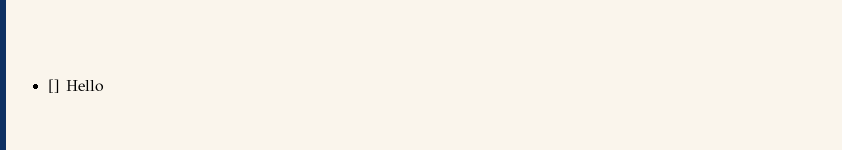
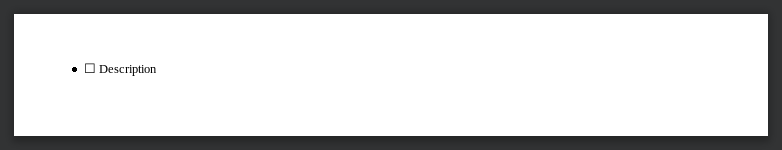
[47,79,104,93] [] Hello -> [83,63,158,76] ☐ Description

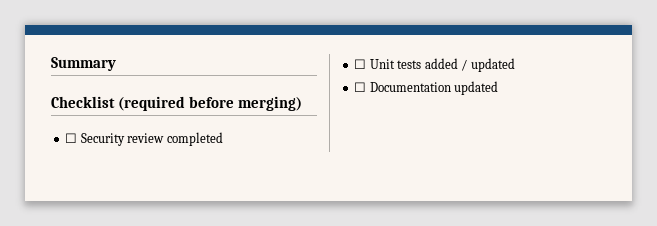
[83,63,158,76] ☐ Description -> [51,57,116,71] [51,96,303,111] [65,132,223,146] [354,58,515,72] [354,81,499,95] Summary // Checklist (required before merging) // ☐ Security review completed // ☐ Unit tests added / updated // ☐ Documentation updated

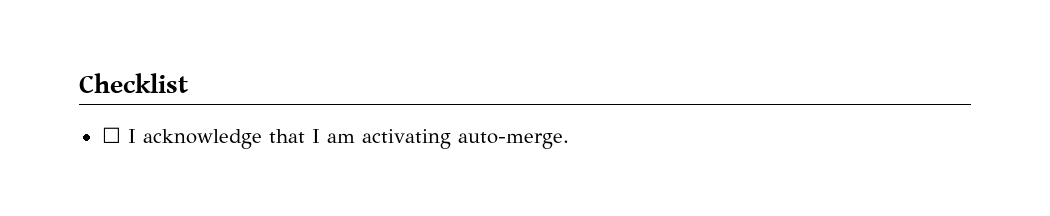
[51,57,116,71] Summary // -> (79, 83) none
[118,96,303,111] [65,132,223,146] [354,58,515,72] [354,81,499,95] (required before merging) // ☐ Security review completed // ☐ Unit tests added / updated // ☐ Documentation updated -> [101,127,569,149] // ☐ I acknowledge that I am activating auto-merge.

